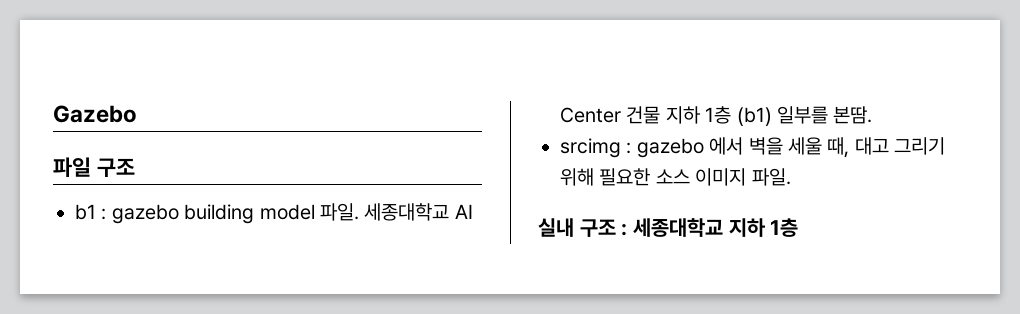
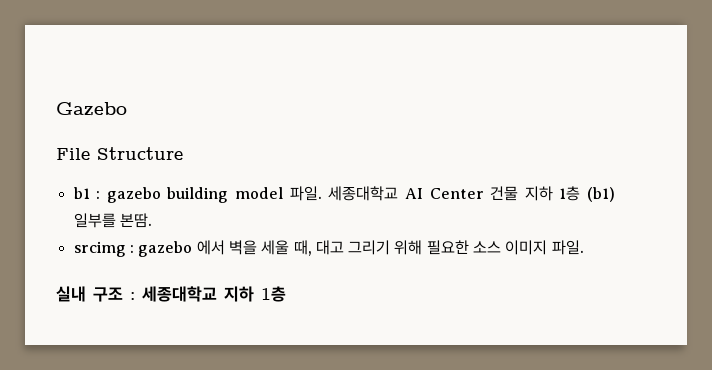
[53,157,135,177] 파일 구조 -> [56,147,183,160] File Structure

